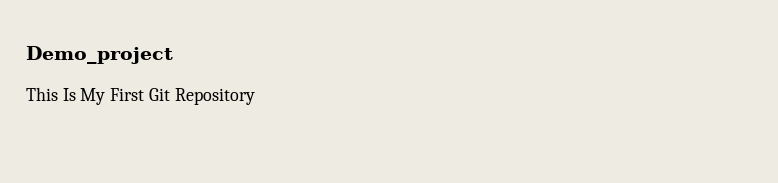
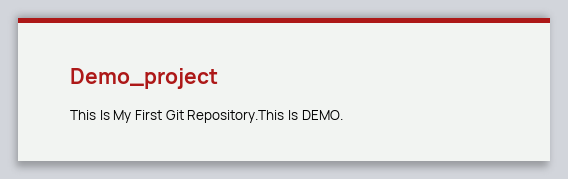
[174,88,255,105] Repository -> [187,110,343,123] Repository.This Is DEMO.

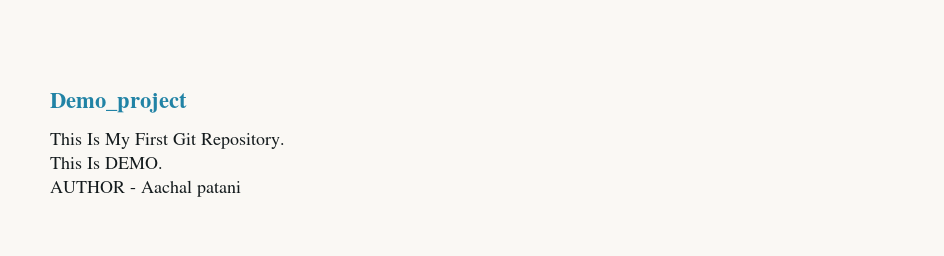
[187,110,285,123] Repository.This -> [201,133,285,149] [50,157,82,169] Repository. // This
(343, 115) none -> [50,180,241,197] // AUTHOR - Aachal patani

